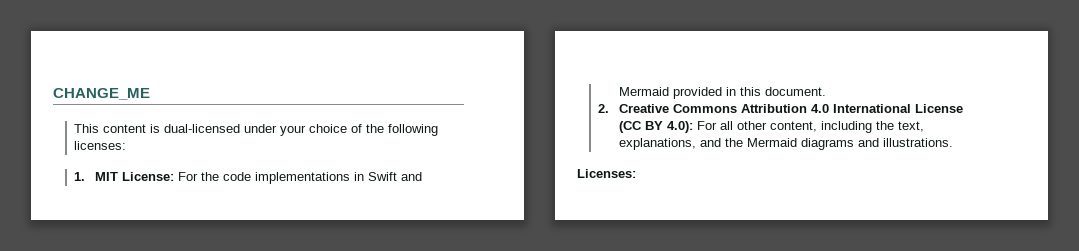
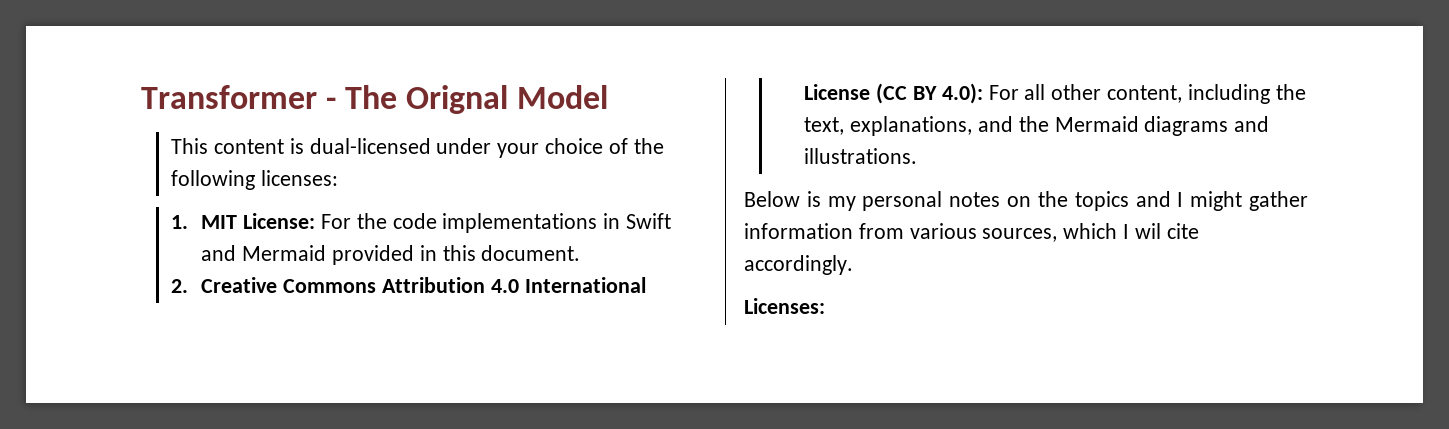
[53,88,150,100] CHANGE_ME -> [141,85,609,114] Transformer - The Orignal Model
(954, 142) none -> [744,191,1308,211] [744,223,1199,242] [744,255,853,275] // Below is my personal notes on the topics and I might gather information from various sources, which I wil cite accordingly.

